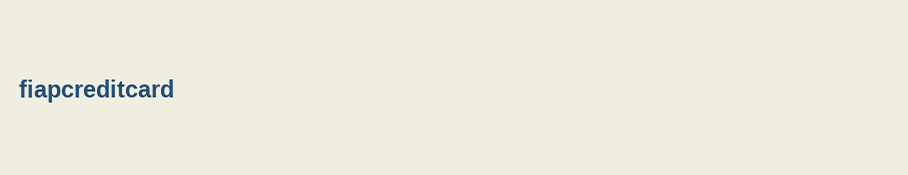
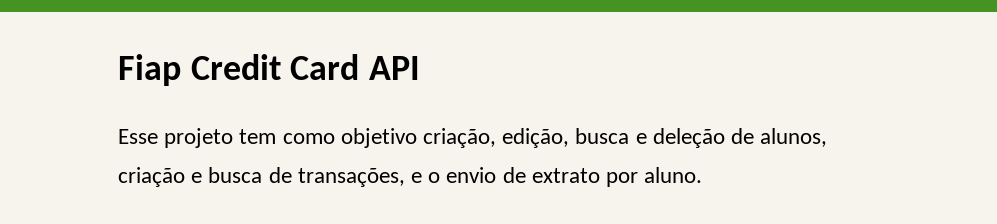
[18,79,175,103] fiapcreditcard -> [118,54,421,86] [118,128,828,148] [118,167,703,187] Fiap Credit Card API // Esse projeto tem como objetivo criação, edição, busca e deleção de alunos, criação e busca de transações, e o envio de extrato por aluno.

